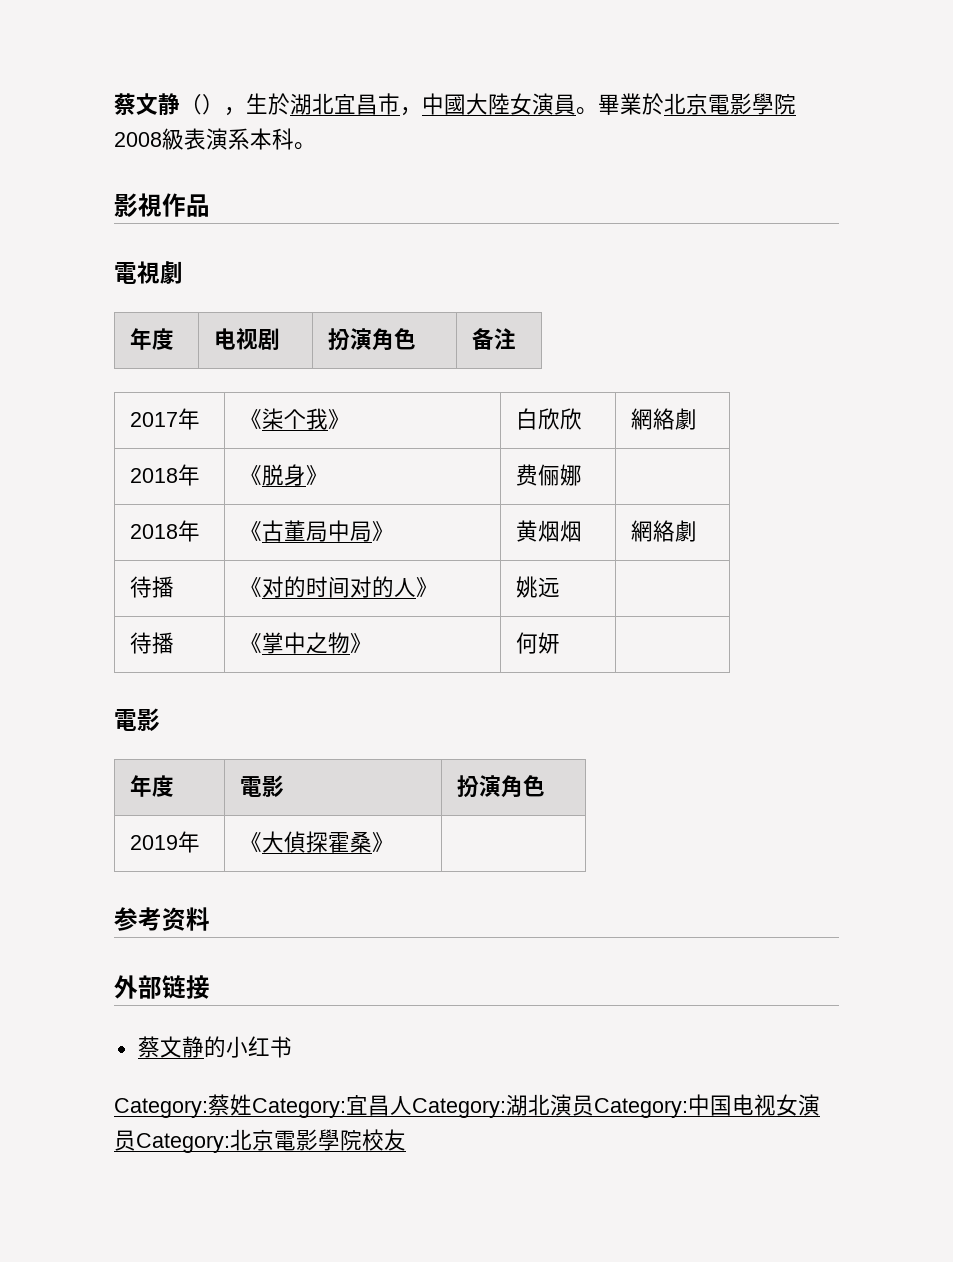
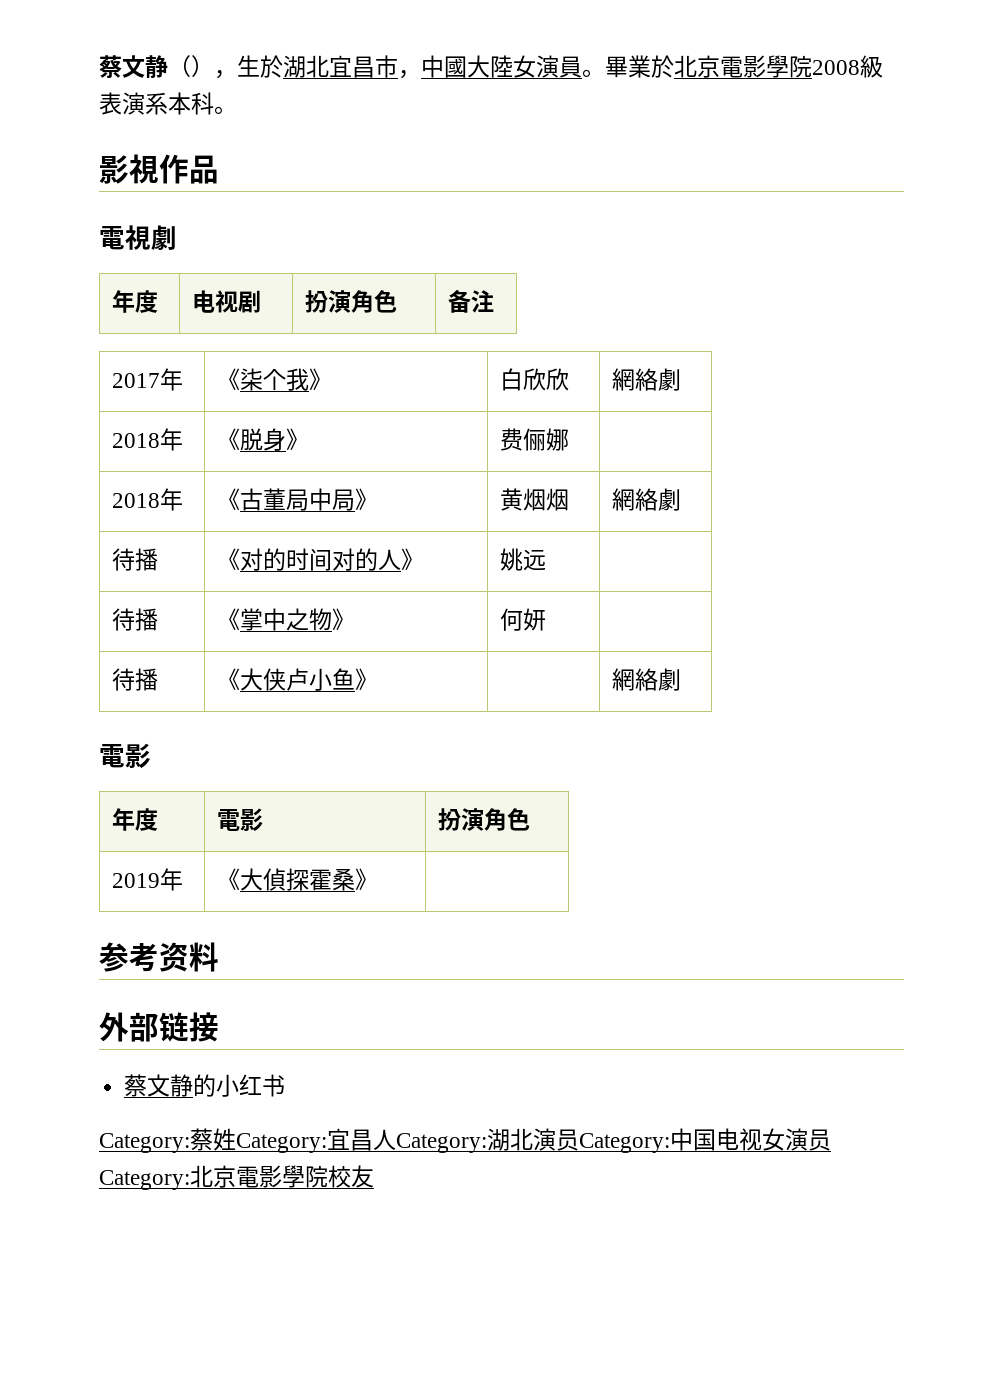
(561, 643) none -> [111,668,158,691] [216,668,378,691] [611,668,681,691] // 待播 | 《大侠卢小鱼》 | | 網絡劇

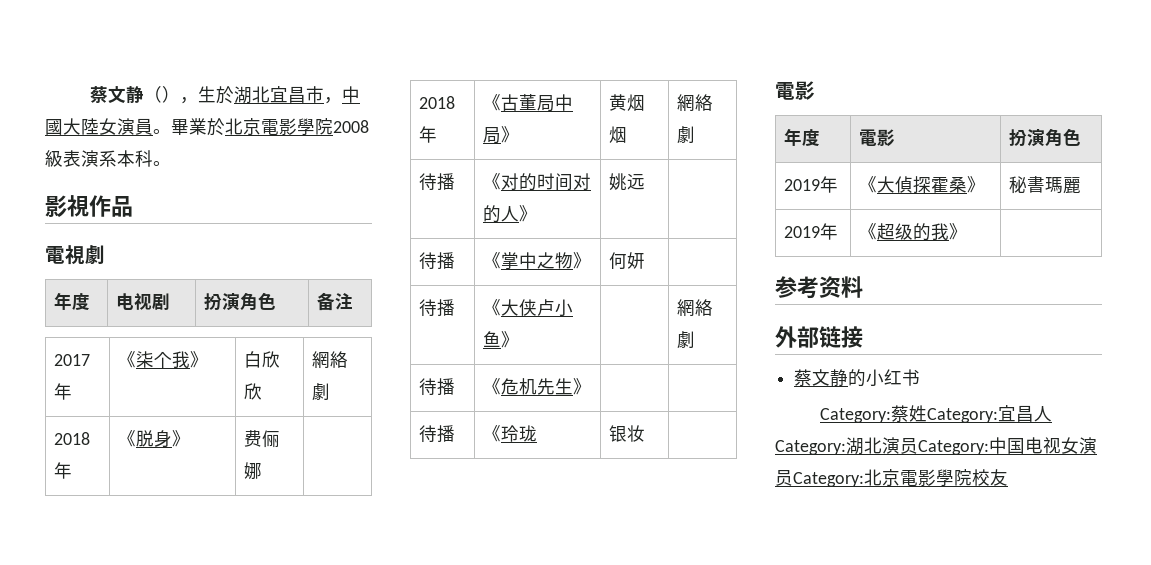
(681, 679) none -> [419,378,456,396] [483,378,592,395] [419,425,456,443] [483,425,538,442] [609,425,646,442] // 待播 | 《危机先生》 | | // 待播 | 《玲珑 | 银妆 |
(378, 879) none -> [1009,176,1082,194] [784,223,839,240] [859,223,968,241] | 秘書瑪麗 // 2019年 | 《超级的我》

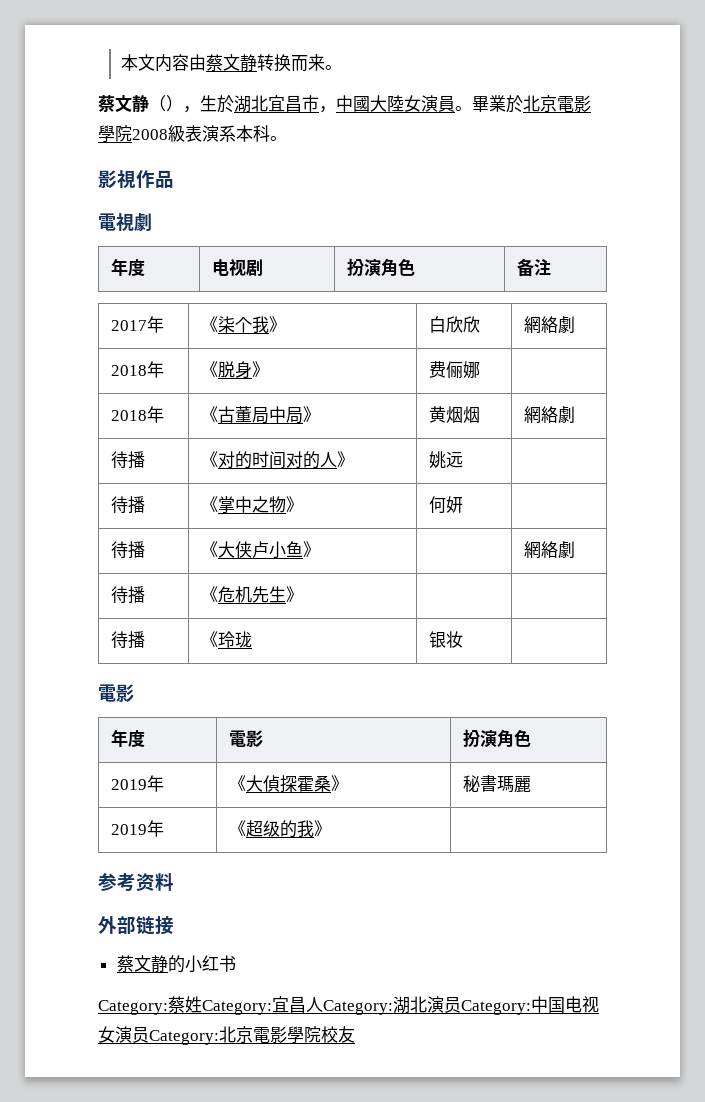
(90, 94) none -> [120,54,342,72] 本文内容由蔡文静转换而来。 //

